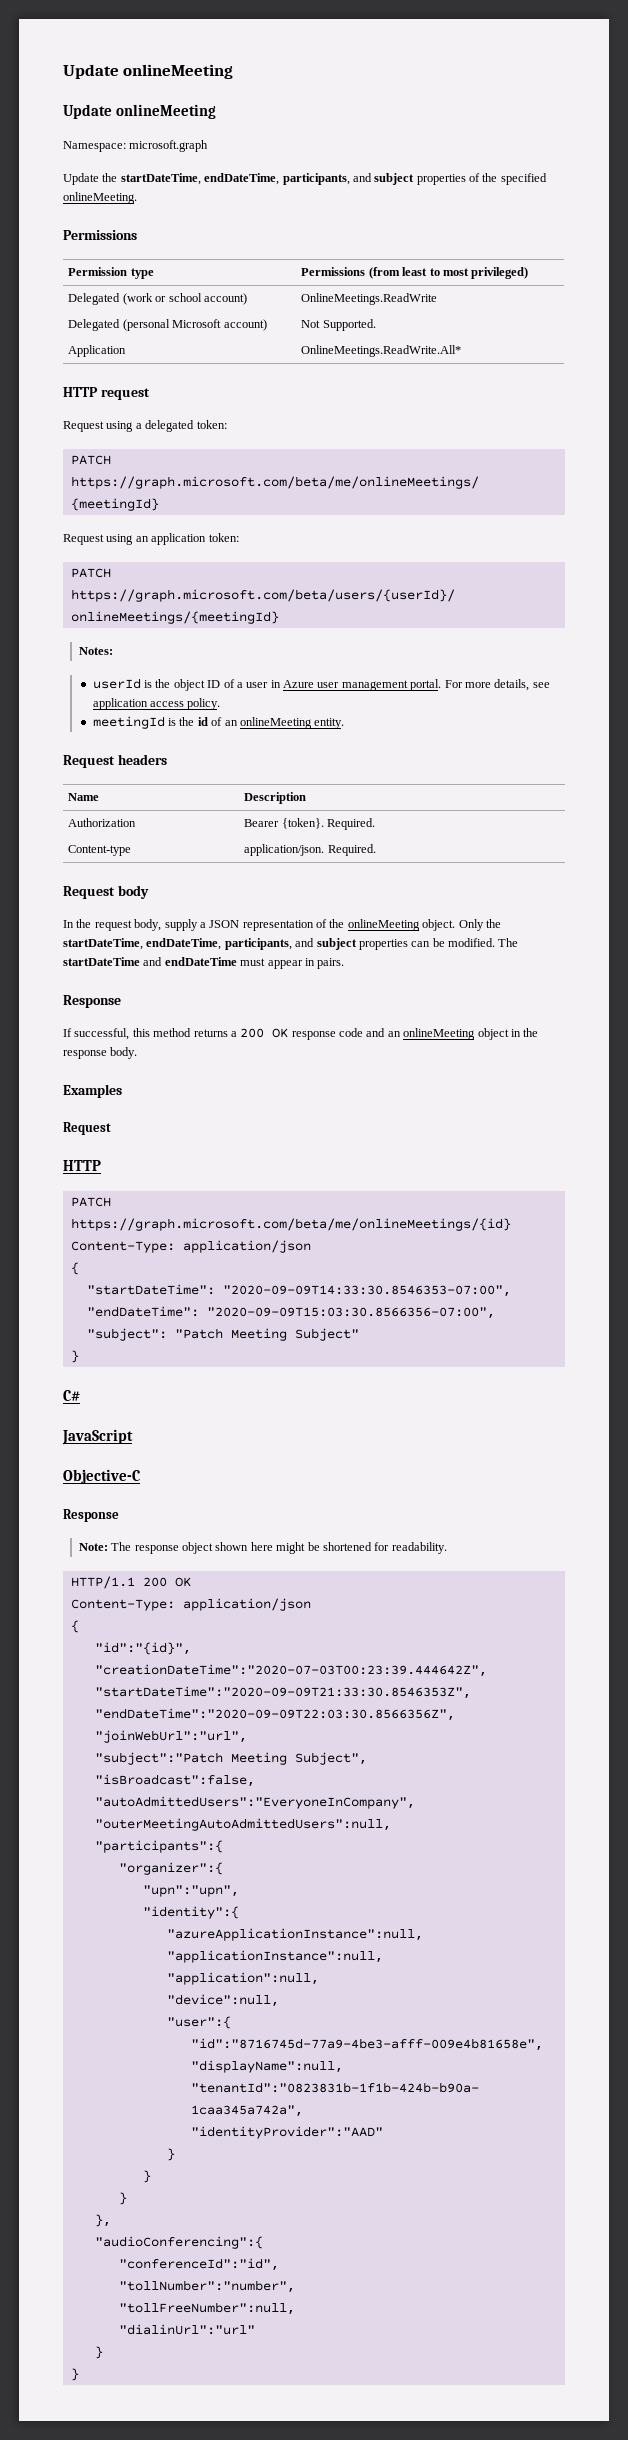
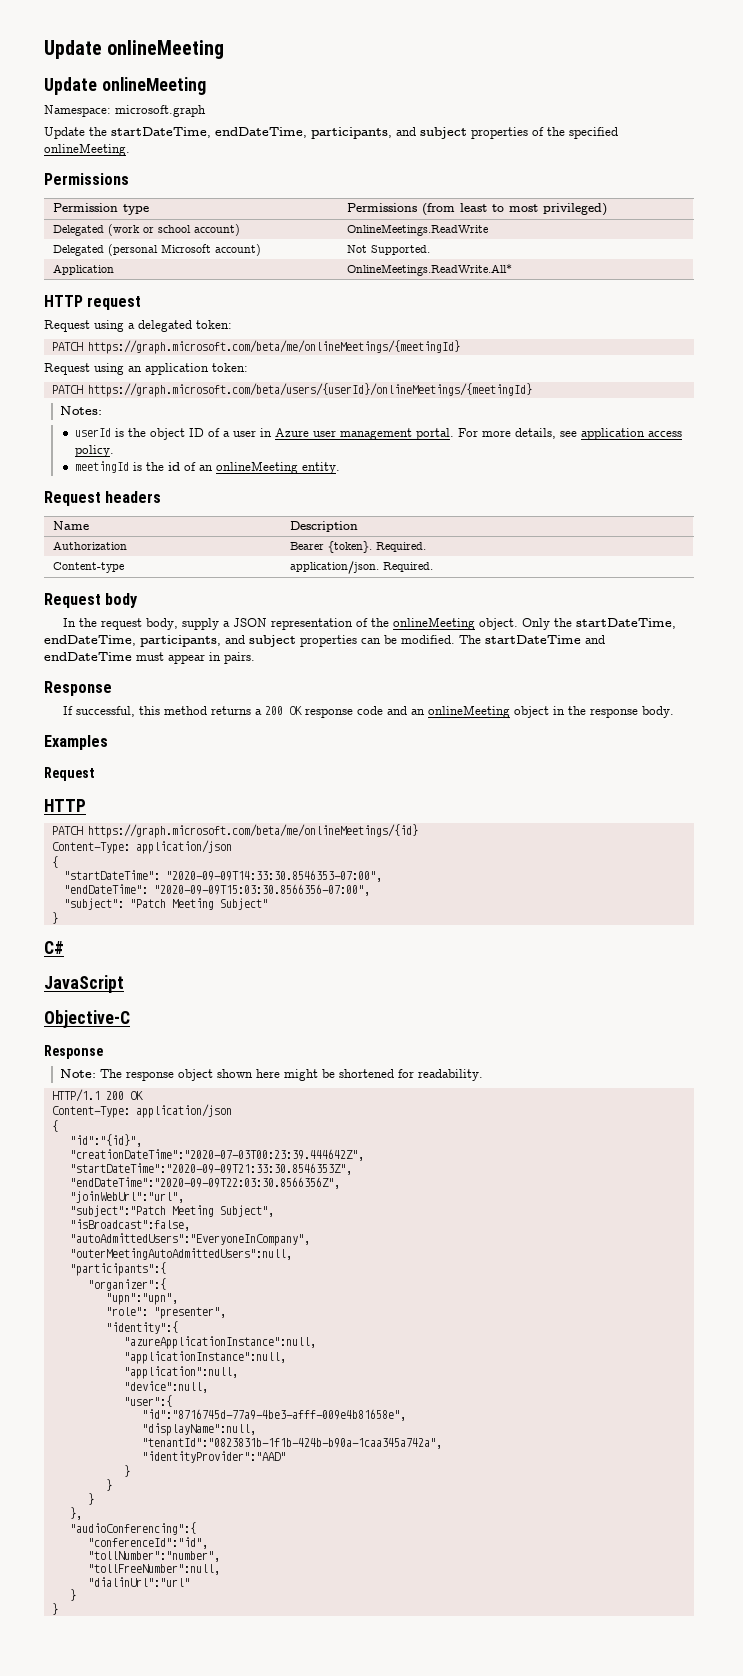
(239, 1891) none -> [105,1307,226,1319] // "role": "presenter",

